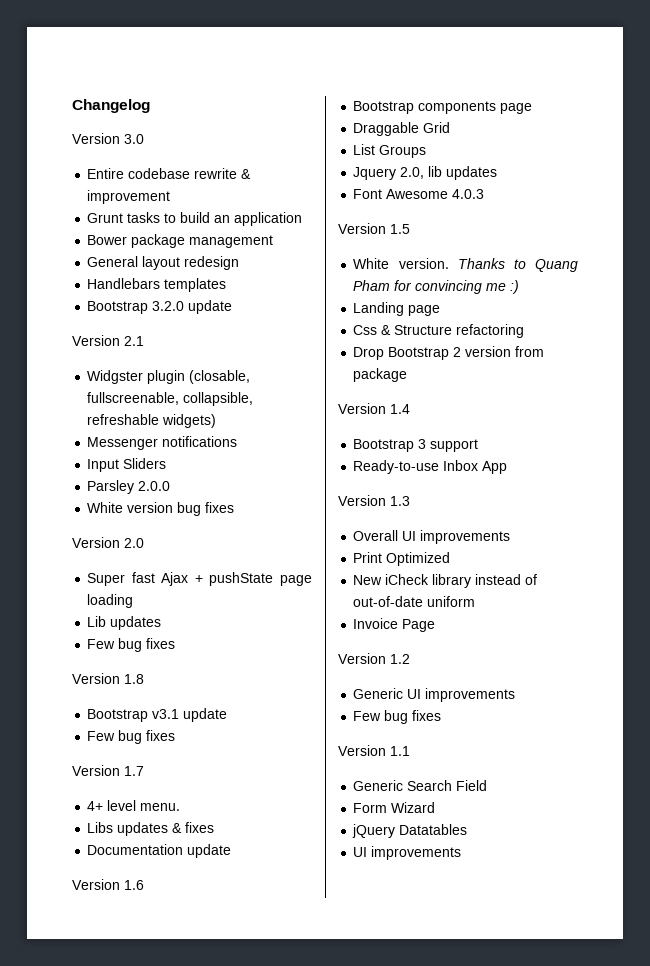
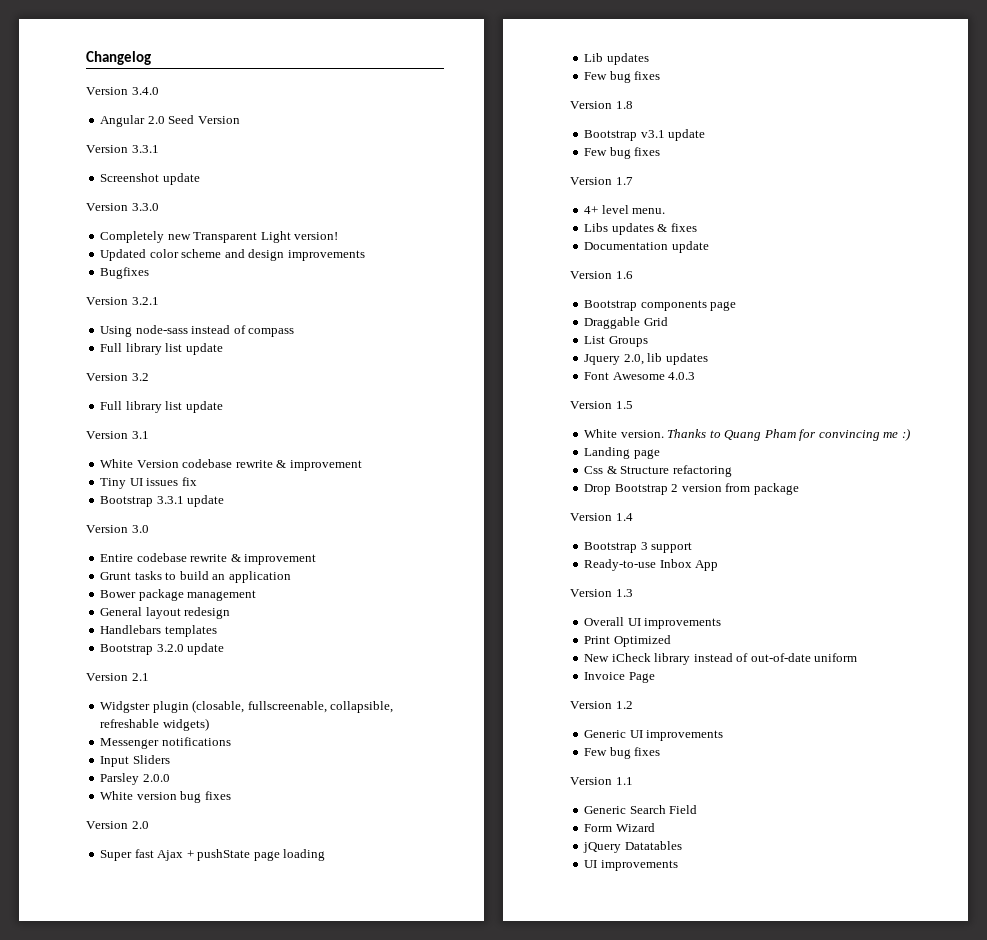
(150, 106) none -> [86,87,159,95] [100,115,240,127] [86,145,159,153] [100,173,200,185] [86,203,159,211] [100,231,339,243] [100,249,365,261] [100,267,150,279] [86,297,159,305] [100,325,295,337] [100,343,223,355] [86,373,149,381] [100,401,223,413] [86,431,149,439] [100,459,362,471] [100,477,197,489] [100,495,225,507] // Version 3.4.0 // Angular 2.0 Seed Version // Version 3.3.1 // Screenshot update // Version 3.3.0 // Completely new Transparent Light version! // Updated color scheme and design improvements // Bugfixes // Version 3.2.1 // Using node-sass instead of compass // Full library list update // Version 3.2 // Full library list update // Version 3.1 // White Version codebase rewrite & improvement // Tiny UI issues fix // Bootstrap 3.3.1 update

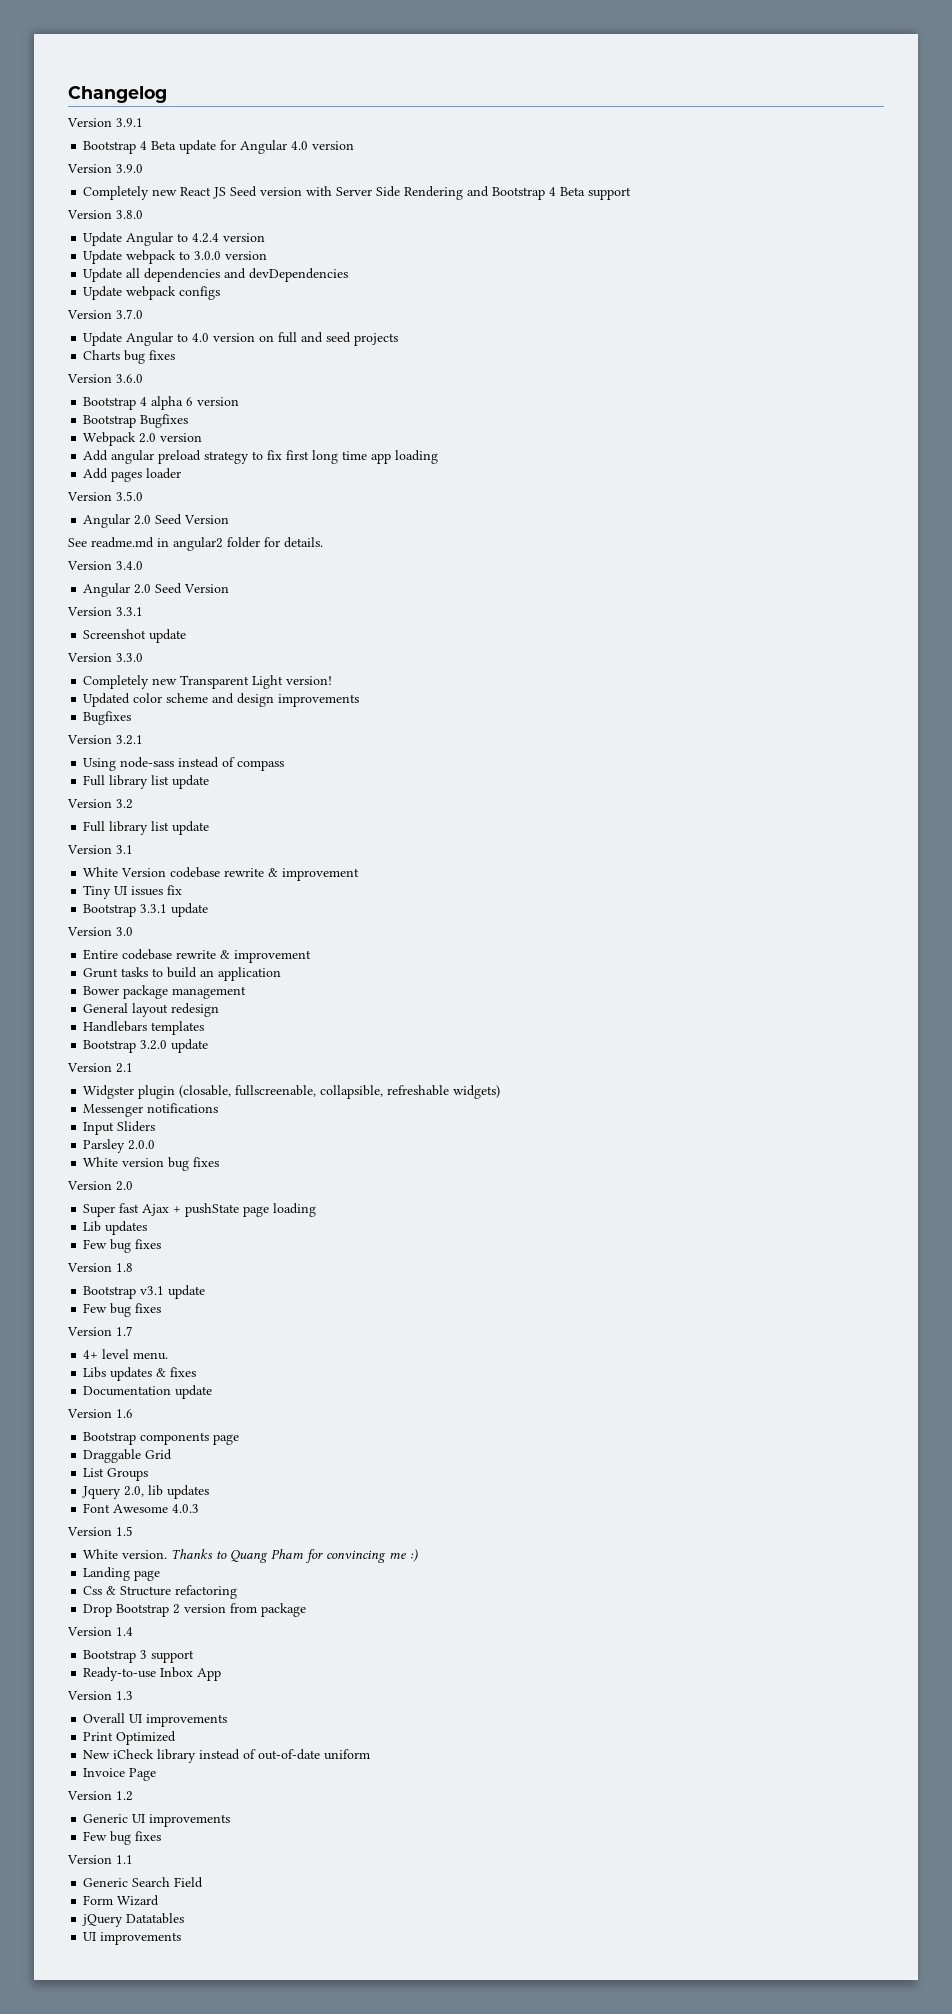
(151, 58) none -> [67,118,143,127] [83,140,355,154] [67,164,143,173] [83,186,632,200] [67,210,143,219] [83,232,266,246] [83,250,268,264] [83,268,349,282] [83,286,221,300] [67,309,143,319] [83,332,399,346] [83,350,176,364] [67,374,143,383] [83,396,240,410] [83,414,189,428] [83,432,203,446] [83,450,439,464] [83,468,182,482] [67,491,143,501] [83,514,230,528] [68,537,323,551] // Version 3.9.1 // Bootstrap 4 Beta update for Angular 4.0 version // Version 3.9.0 // Completely new React JS Seed version with Server Side Rendering and Bootstrap 4 Beta support // Version 3.8.0 // Update Angular to 4.2.4 version // Update webpack to 3.0.0 version // Update all dependencies and devDependencies // Update webpack configs // Version 3.7.0 // Update Angular to 4.0 version on full and seed projects // Charts bug fixes // Version 3.6.0 // Bootstrap 4 alpha 6 version // Bootstrap Bugfixes // Webpack 2.0 version // Add angular preload strategy to fix first long time app loading // Add pages loader // Version 3.5.0 // Angular 2.0 Seed Version // See readme.md in angular2 folder for details.

